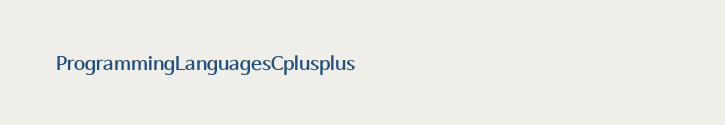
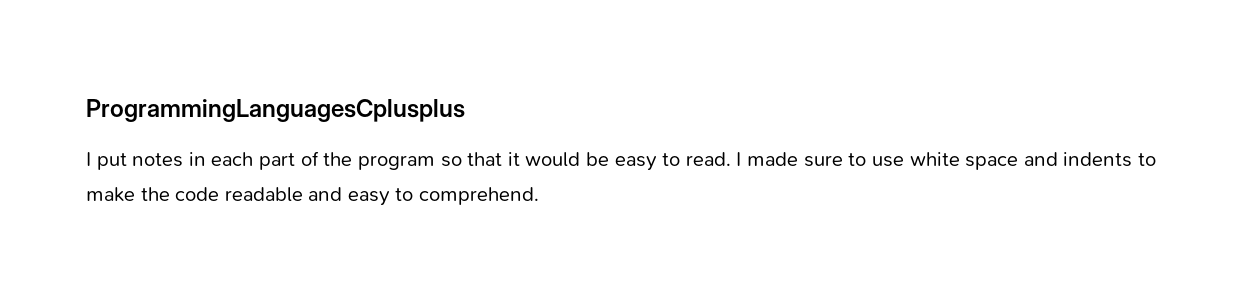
(355, 65) none -> [86,151,1157,171] [86,187,539,206] // I put notes in each part of the program so that it would be easy to read. I made sure to use white space and indents to make the code readable and easy to comprehend.

